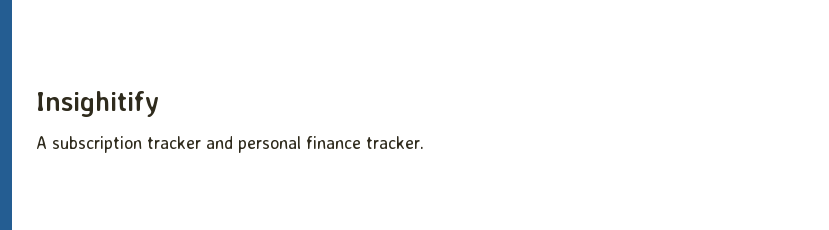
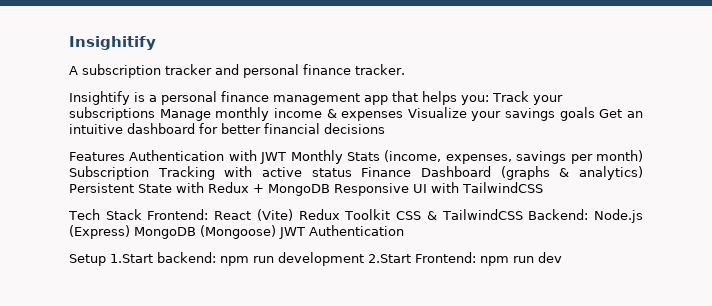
(424, 142) none -> [69,91,563,105] [69,107,643,121] [69,123,385,134] [69,150,643,164] [69,166,643,180] [69,182,543,196] [68,209,643,223] [69,225,404,239] [69,252,562,266] // Insightify is a personal finance management app that helps you: Track your subscriptions Manage monthly income & expenses Visualize your savings goals Get an intuitive dashboard for better financial decisions // Features Authentication with JWT Monthly Stats (income, expenses, savings per month) Subscription Tracking with active status Finance Dashboard (graphs & analytics) Persistent State with Redux + MongoDB Responsive UI with TailwindCSS // Tech Stack Frontend: React (Vite) Redux Toolkit CSS & TailwindCSS Backend: Node.js (Express) MongoDB (Mongoose) JWT Authentication // Setup 1.Start backend: npm run development 2.Start Frontend: npm run dev

